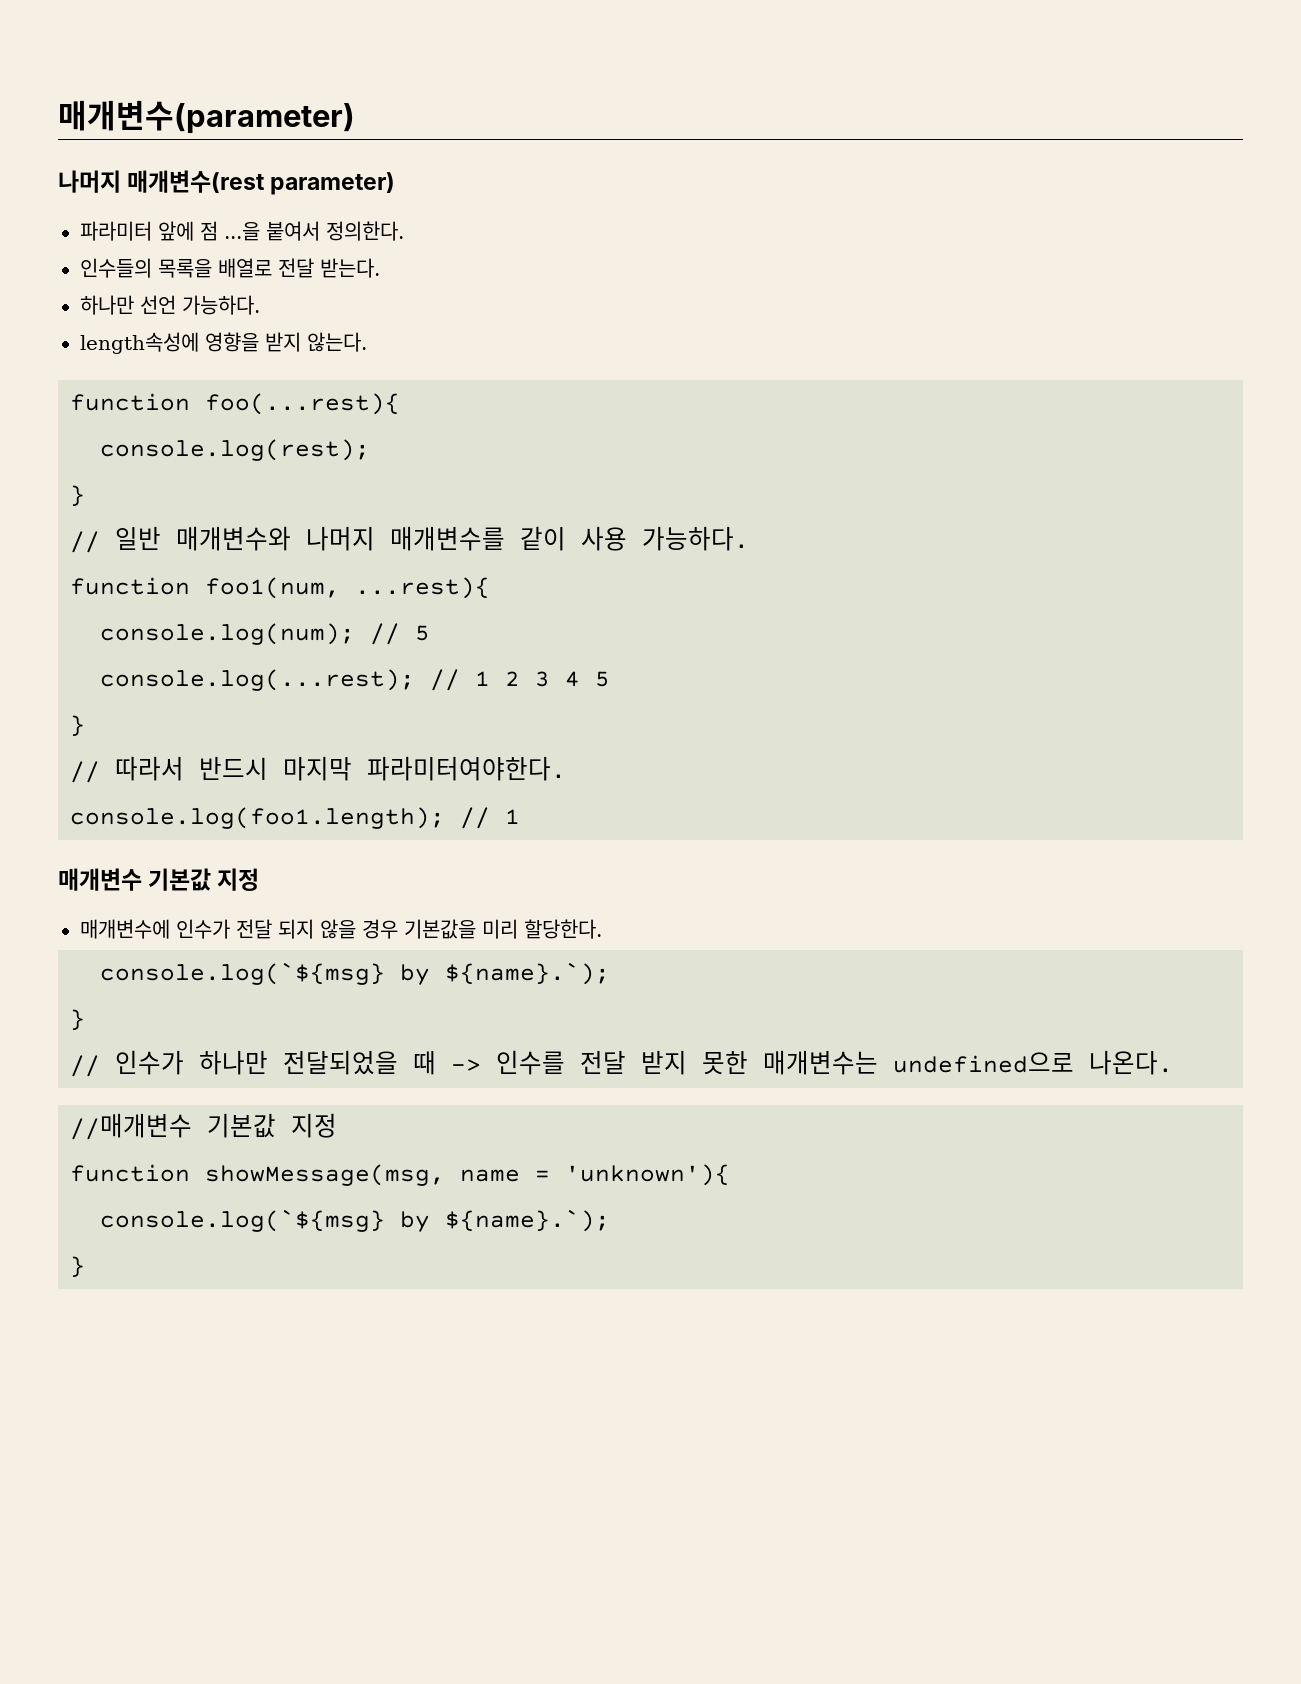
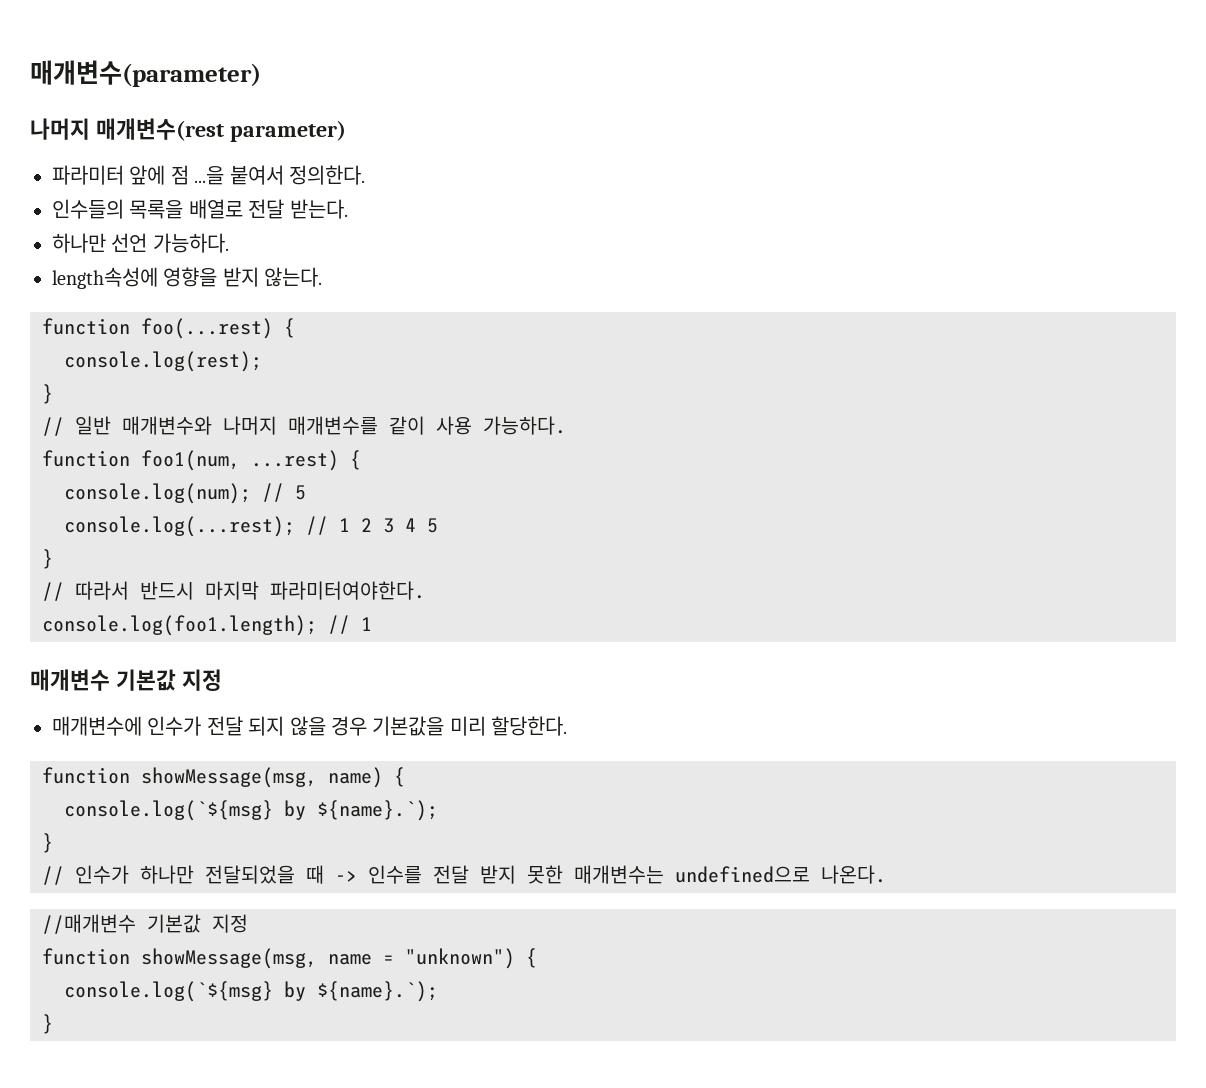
[205,393,400,415] foo(...rest){ -> [141,318,295,339] foo(...rest) {
[355,577,490,599] ...rest){ -> [251,450,361,471] ...rest) {
(602, 929) none -> [42,767,405,788] // function showMessage(msg, name) {
[565,1164,730,1186] 'unknown'){ -> [405,948,537,969] "unknown") {

